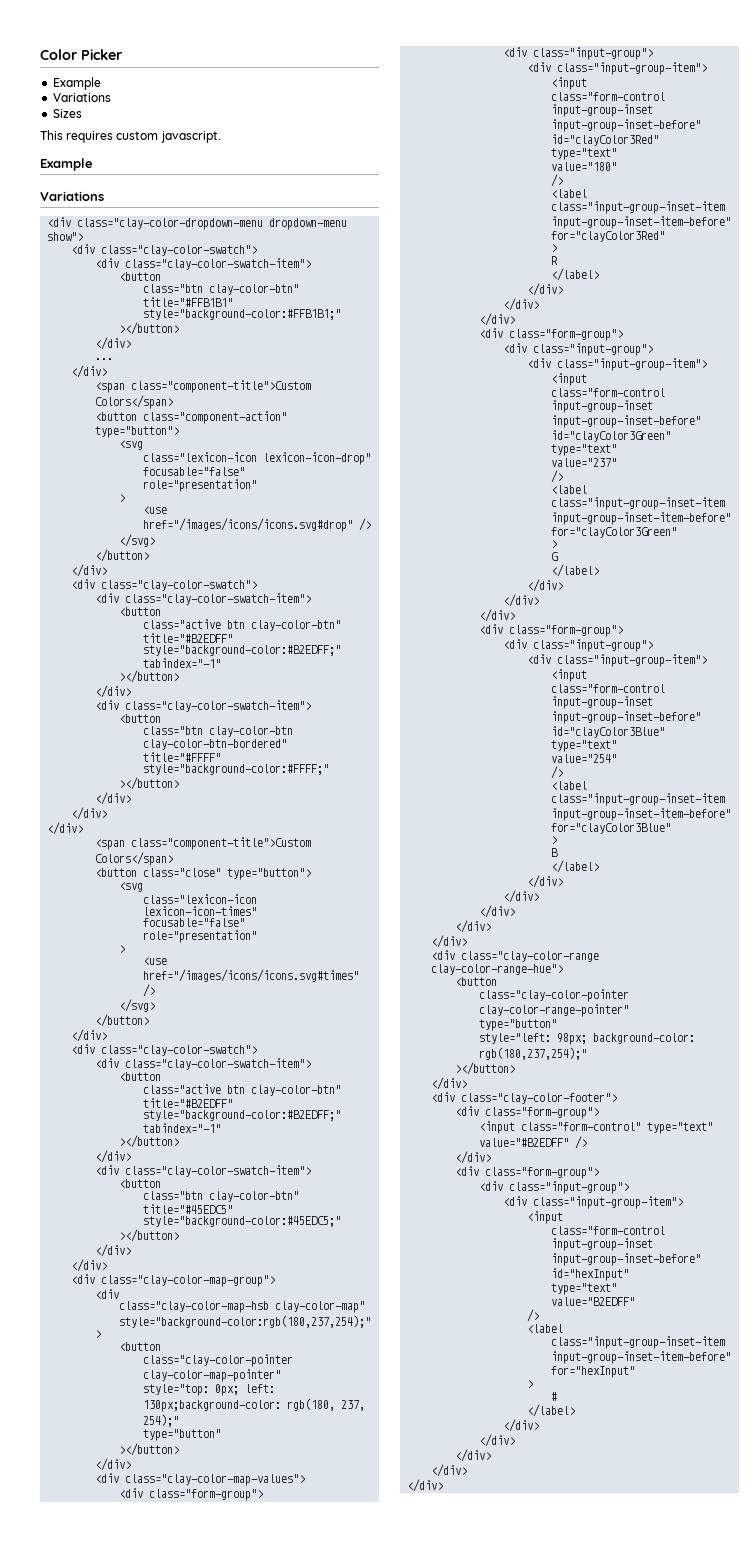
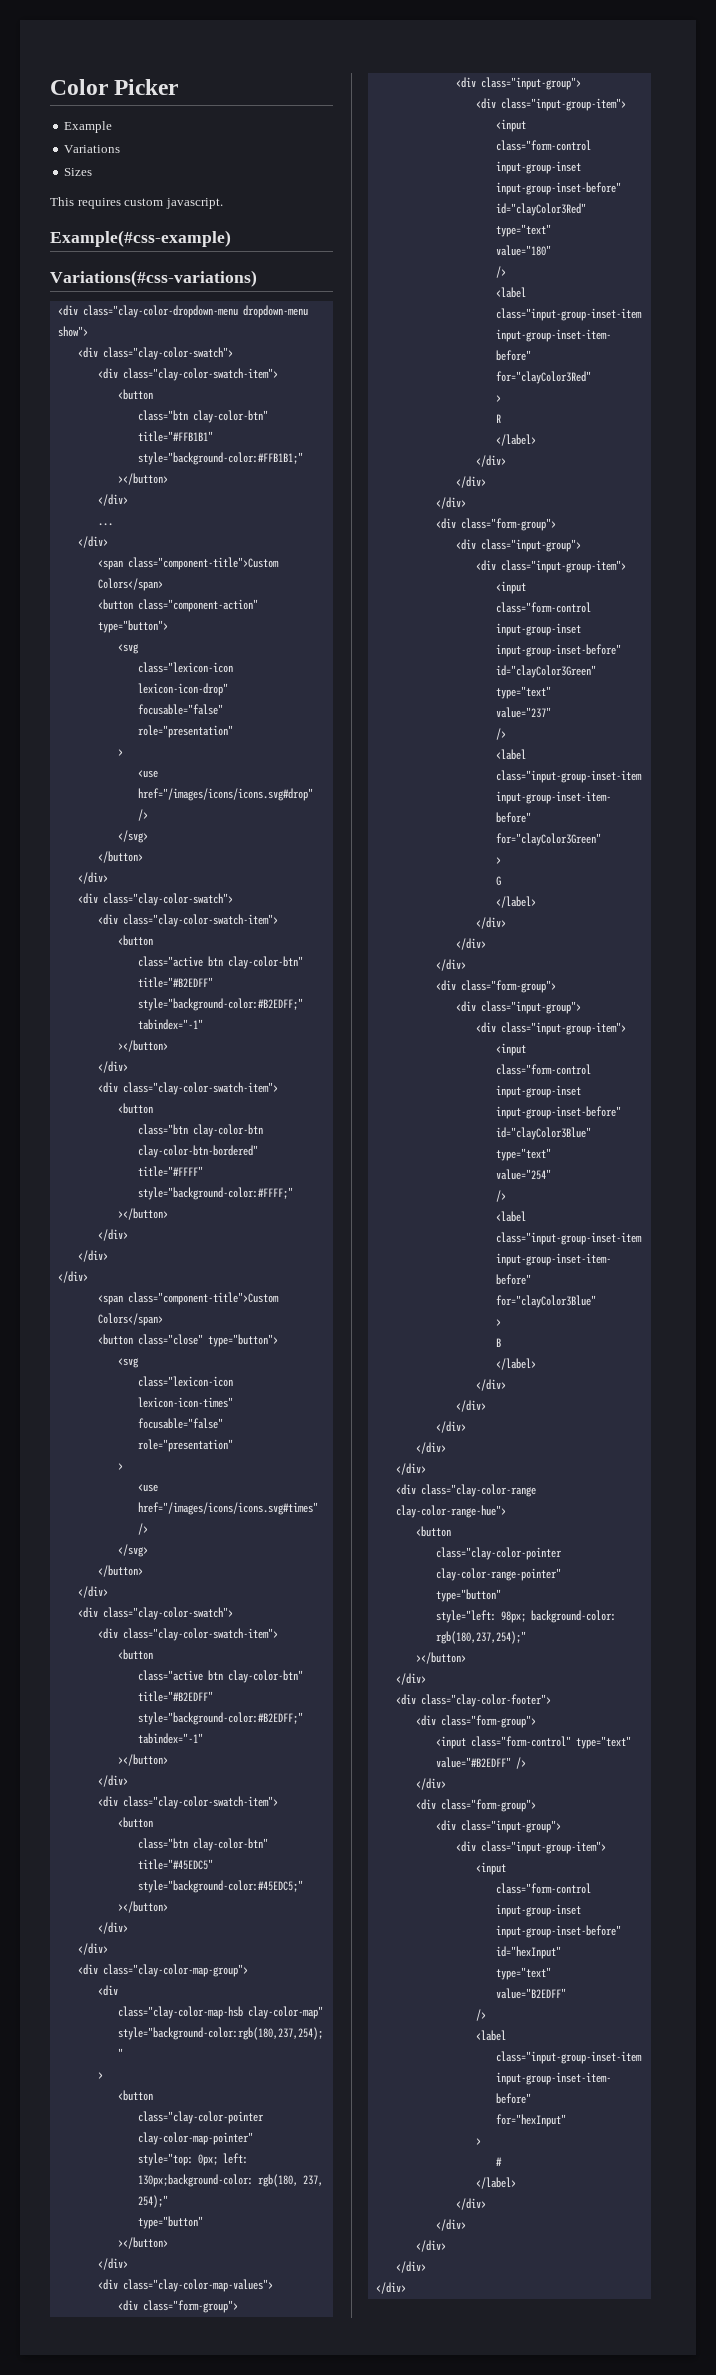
[40,158,93,171] [40,191,104,201] Example // Variations -> [50,230,231,247] [50,270,257,287] Example(#css-example) // Variations(#css-variations)

